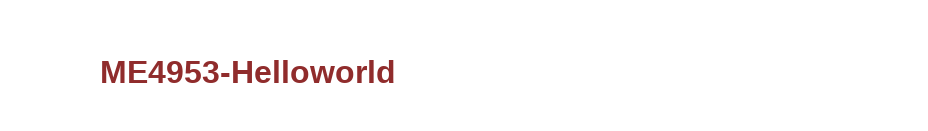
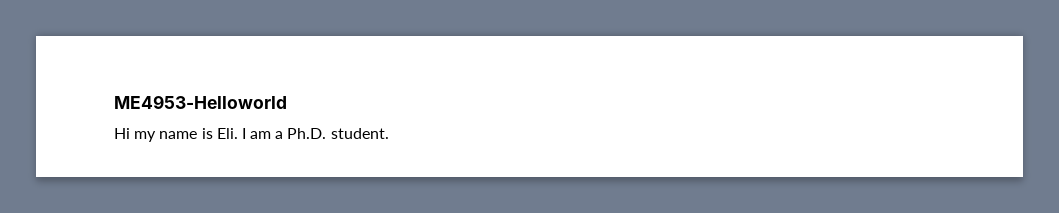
(396, 71) none -> [114,128,389,142] // Hi my name is Eli. I am a Ph.D. student.

